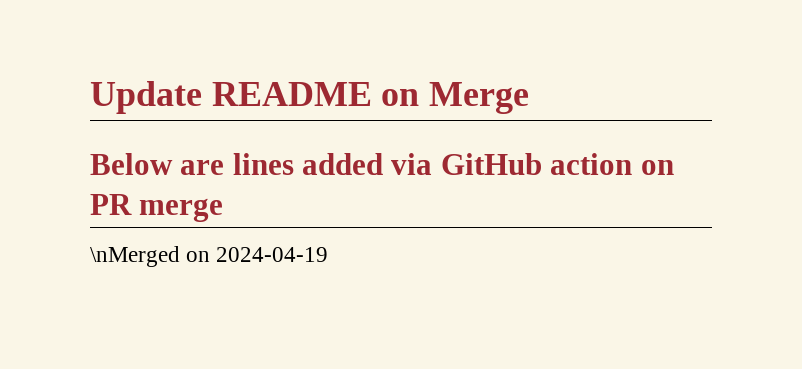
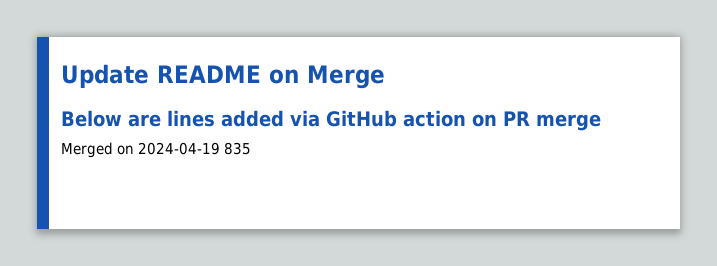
[90,246,180,267] \nMerged -> [61,142,113,158] Merged
(329, 254) none -> [224,142,252,155] 835

